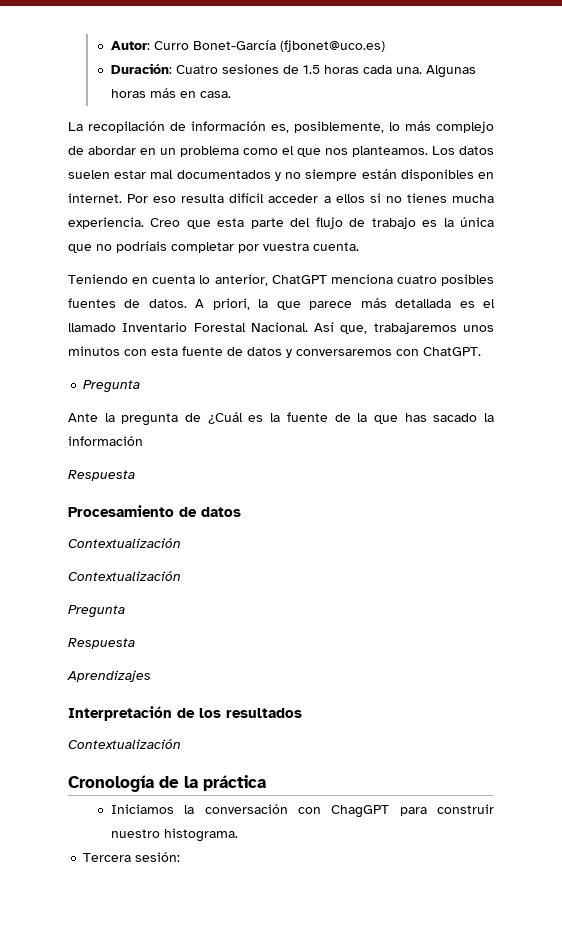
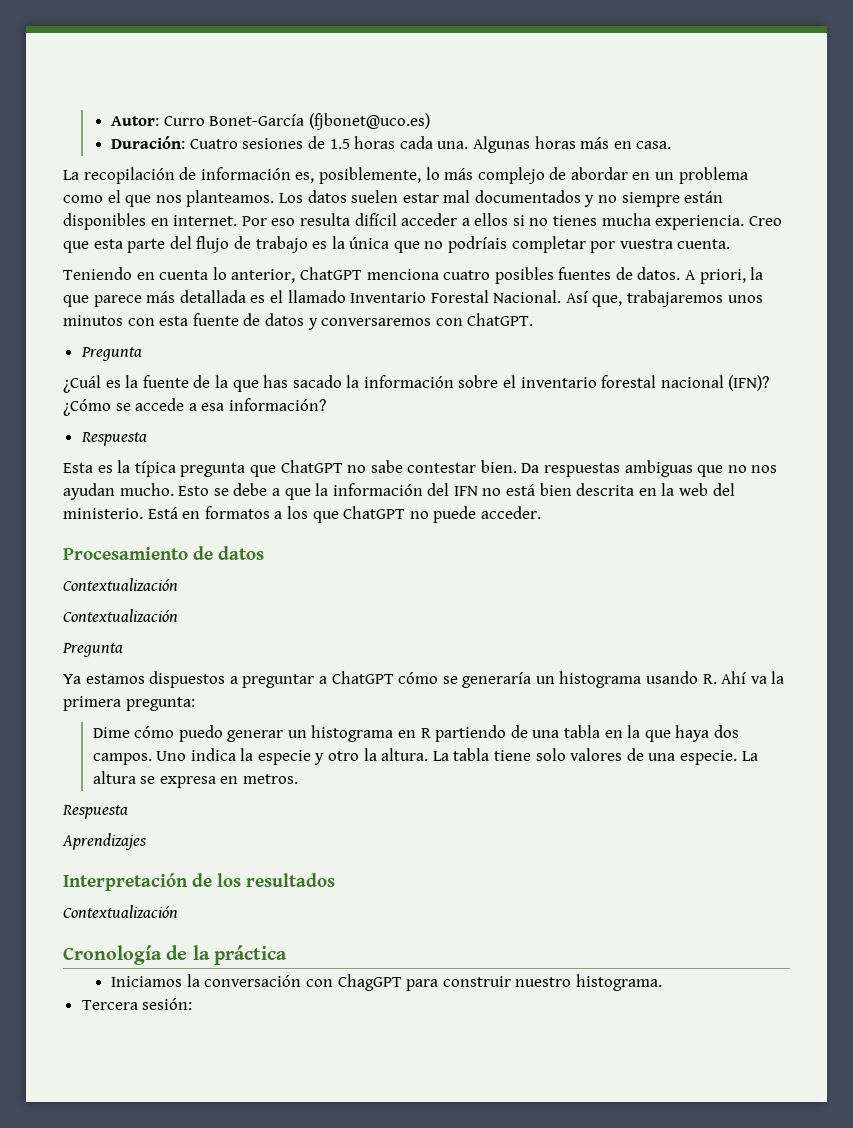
[68,413,202,426] Ante la pregunta de -> (142, 354) none
[68,470,135,481] // Respuesta -> [458,375,770,391] [63,398,326,416] [80,432,147,446] [63,460,778,477] [63,483,735,500] [63,506,541,523] sobre el inventario forestal nacional (IFN)? ¿Cómo se accede a esa información? // Respuesta // Esta es la típica pregunta que ChatGPT no sabe contestar bien. Da respuestas ambiguas que no nos ayudan mucho. Esto se debe a que la información del IFN no está bien descrita en la web del ministerio. Está en formatos a los que ChatGPT no puede acceder.
(125, 611) none -> [63,671,785,688] [63,696,195,711] [92,725,739,742] [92,748,758,765] [92,771,298,788] // Ya estamos dispuestos a preguntar a ChatGPT cómo se generaría un histograma usando R. Ahí va la primera pregunta: // Dime cómo puedo generar un histograma en R partiendo de una tabla en la que haya dos campos. Uno indica la especie y otro la altura. La tabla tiene solo valores de una especie. La altura se expresa en metros.

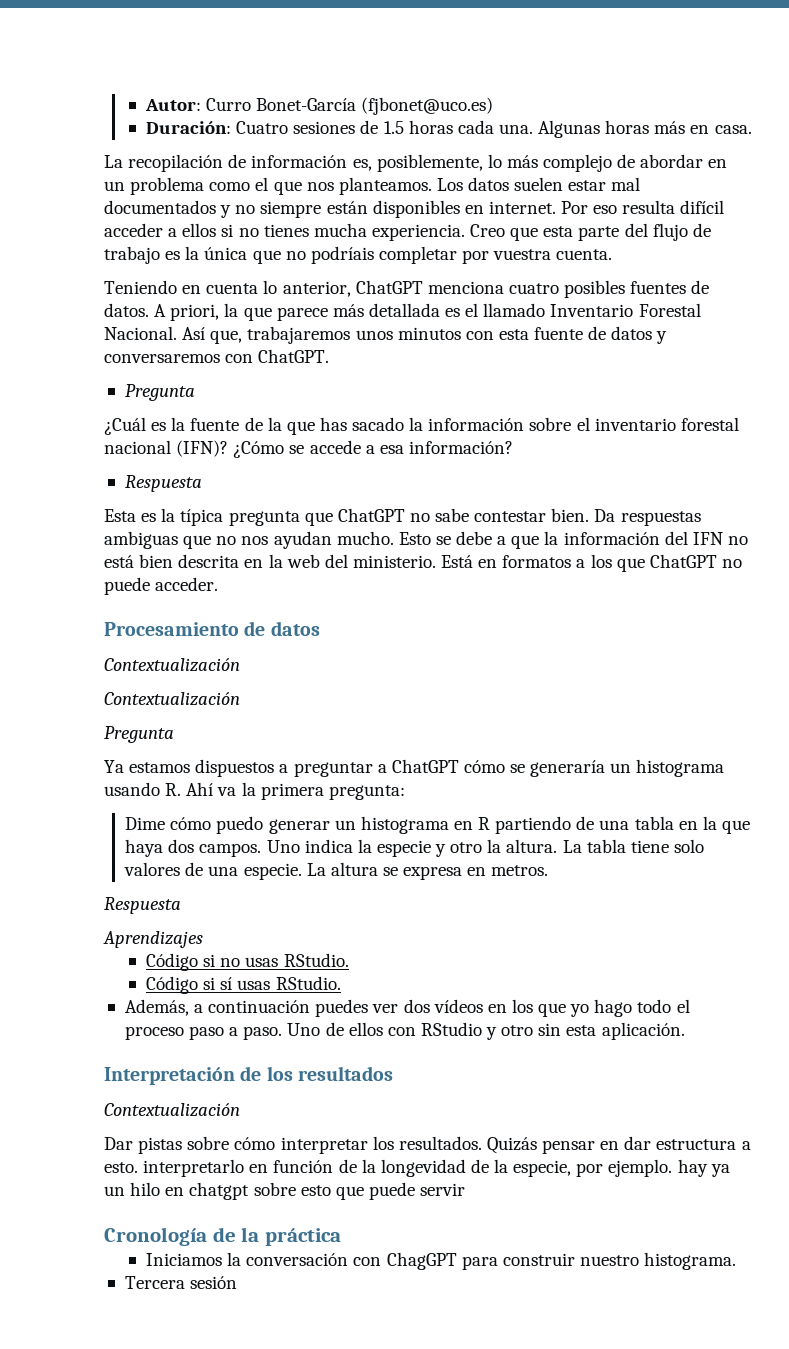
(147, 841) none -> [146,953,349,971] [146,976,341,994] [124,999,690,1017] [124,1022,685,1040] // Código si no usas RStudio. // Código si sí usas RStudio. // Además, a continuación puedes ver dos vídeos en los que yo hago todo el proceso paso a paso. Uno de ellos con RStudio y otro sin esta aplicación.
(178, 911) none -> [104,1136,751,1154] [104,1159,730,1177] [104,1182,466,1200] // Dar pistas sobre cómo interpretar los resultados. Quizás pensar en dar estructura a esto. interpretarlo en función de la longevidad de la especie, por ejemplo. hay ya un hilo en chatgpt sobre esto que puede servir
[142,998,193,1010] sesión: -> [190,1276,238,1289] sesión

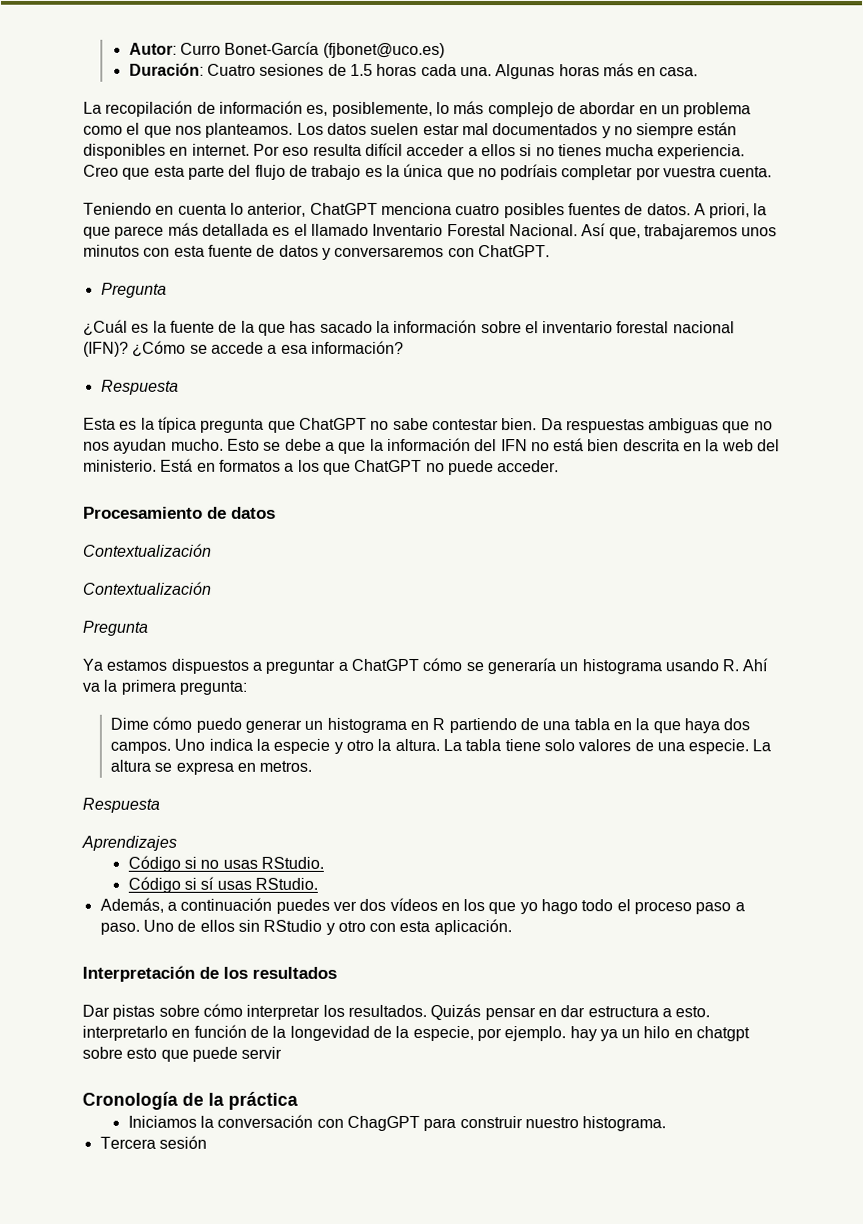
[387,1027,416,1036] con -> [237,919,260,932] sin
[538,1023,562,1036] sin -> [369,922,397,932] con
[104,1103,240,1117] // Contextualización -> (337, 972) none

